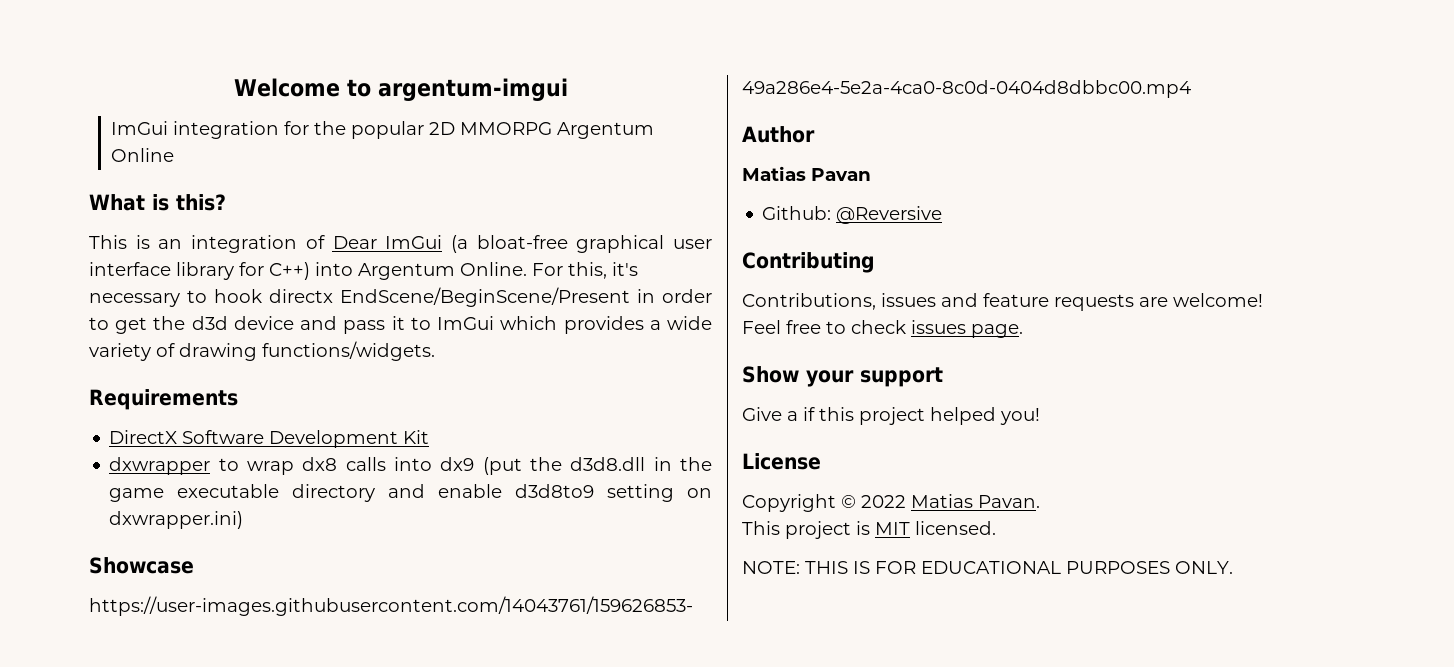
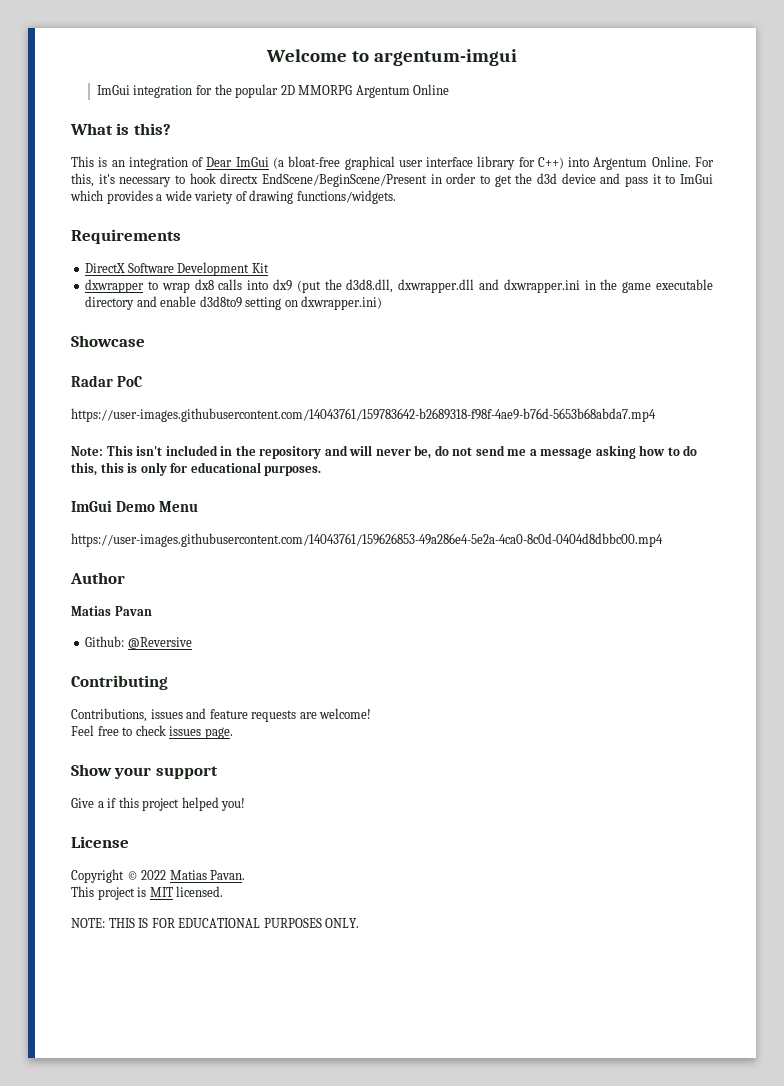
[570,457,646,471] d3d8.dll -> [346,279,580,293] d3d8.dll, dxwrapper.dll and dxwrapper.ini
(194, 565) none -> [71,375,142,387] [71,408,656,422] [71,445,698,459] [71,462,322,476] [71,500,198,512] // Radar PoC // https://user-images.githubusercontent.com/14043761/159783642-b2689318-f98f-4ae9-b76d-5653b68abda7.mp4 // Note: This isn't included in the repository and will never be, do not send me a message asking how to do this, this is only for educational purposes. // ImGui Demo Menu

